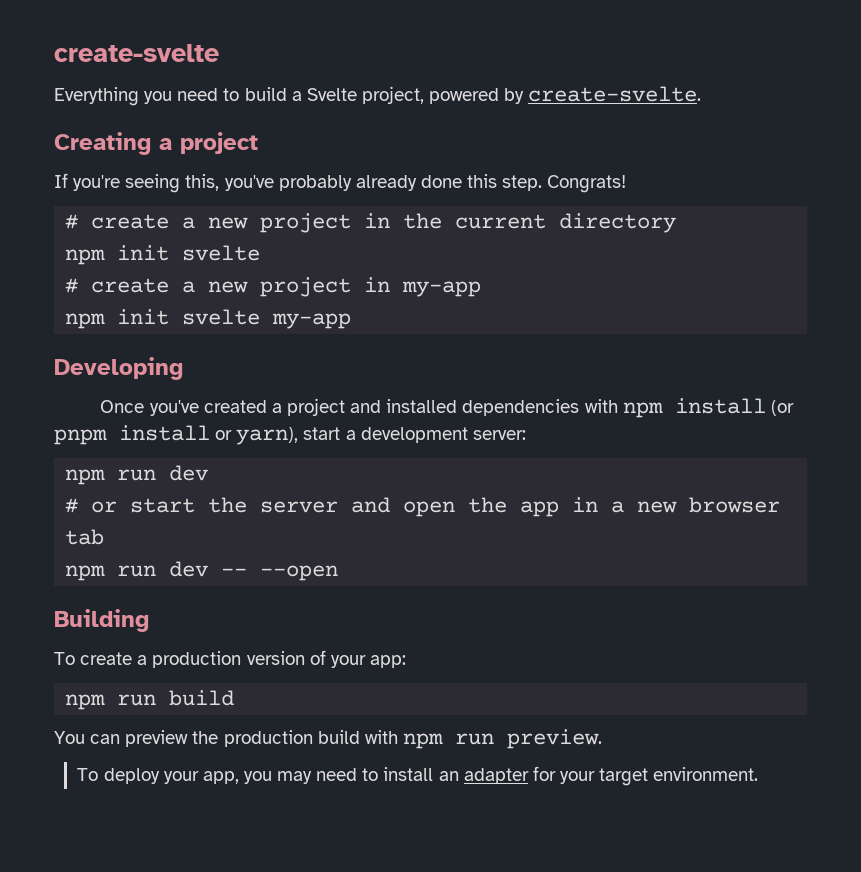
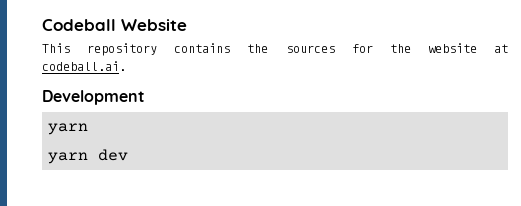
[54,44,219,62] [54,86,702,106] [54,132,258,155] [54,173,627,193] [65,213,677,233] [65,245,261,265] [65,277,482,297] [65,309,352,329] [54,357,183,380] [100,398,794,418] [54,425,526,445] [65,465,209,485] [65,497,781,517] [65,529,105,545] [65,561,339,581] [54,609,149,632] [54,650,406,668] [65,690,235,710] [54,729,602,749] [77,766,759,786] create-svelte // Everything you need to build a Svelte project, powered by create-svelte. // Creating a project // If you're seeing this, you've probably already done this step. Congrats! // # create a new project in the current directory // npm init svelte // # create a new project in my-app // npm init svelte my-app // Developing // Once you've created a project and installed dependencies with npm install (or pnpm install or yarn), start a development server: // npm run dev // # or start the server and open the app in a new browser tab // npm run dev -- --open // Building // To create a production version of your app: // npm run build // You can preview the production build with npm run preview. // To deploy your app, you may need to install an adapter for your target environment. -> [42,19,187,31] [42,43,508,56] [42,61,126,71] [42,90,145,105] [48,123,89,135] [48,149,129,164] Codeball Website // This repository contains the sources for the website at codeball.ai. // Development // yarn // yarn dev

